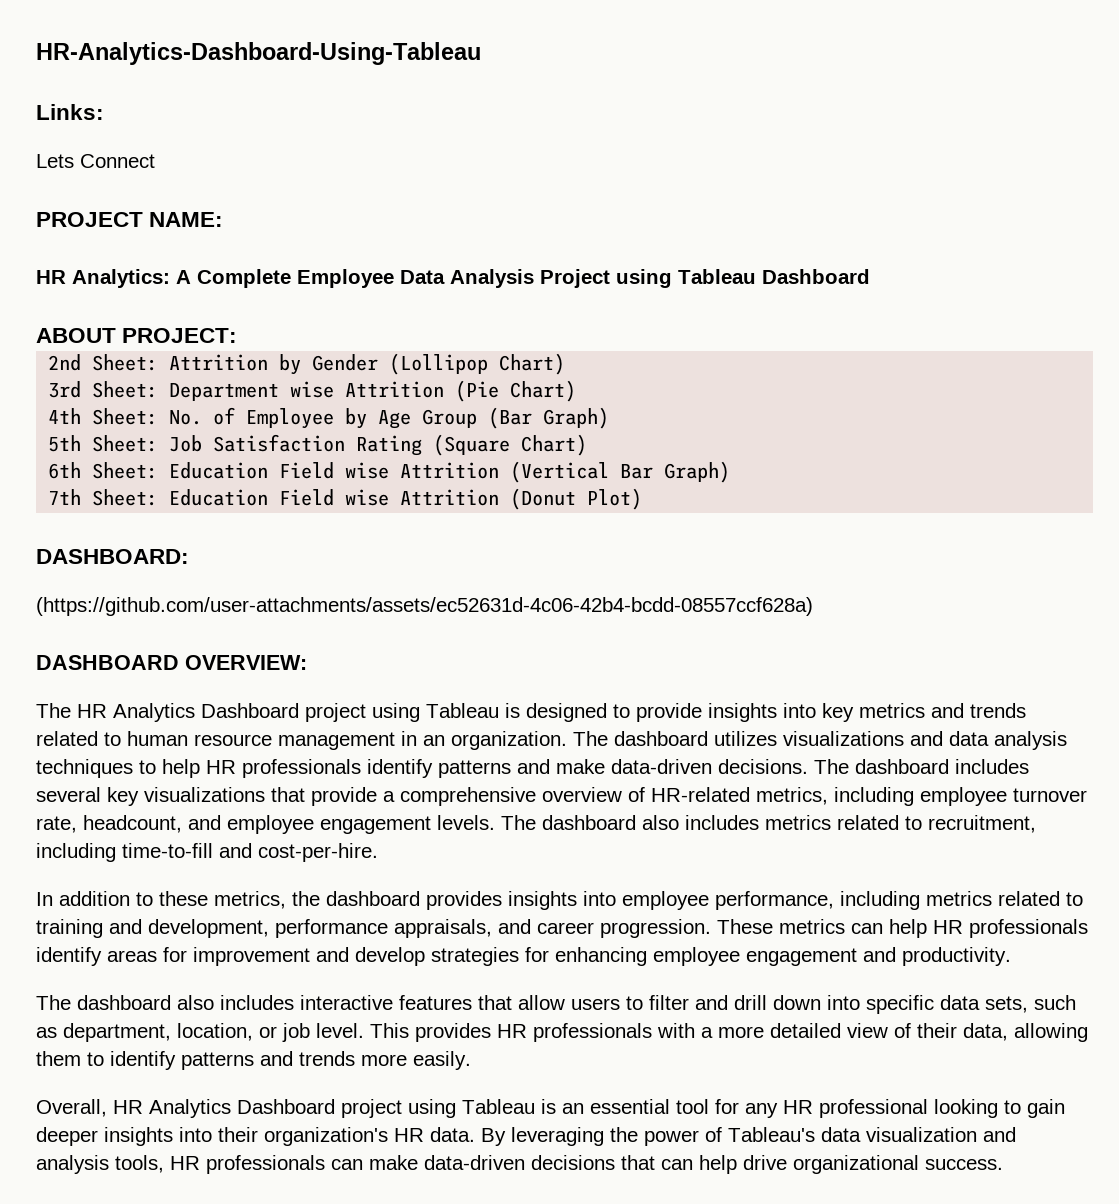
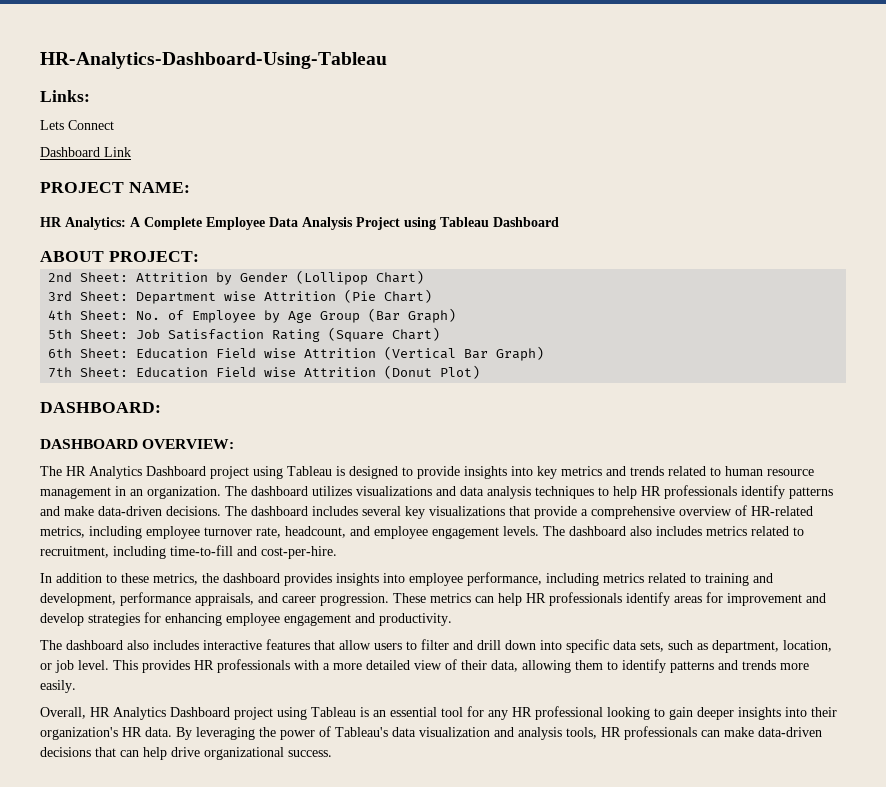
(155, 161) none -> [40,147,131,157] // Dashboard Link
[36,597,813,616] // (https://github.com/user-attachments/assets/ec52631d-4c06-42b4-bcdd-08557ccf628a) -> (161, 407) none

